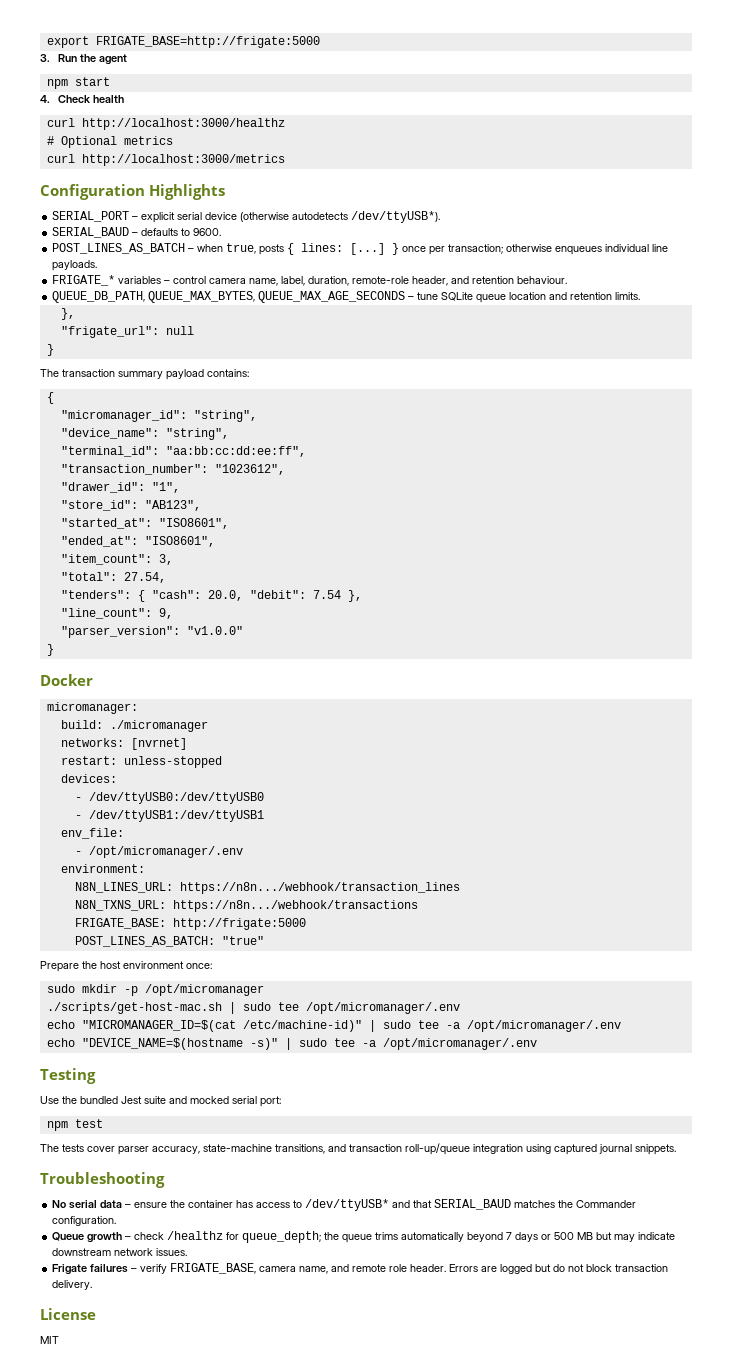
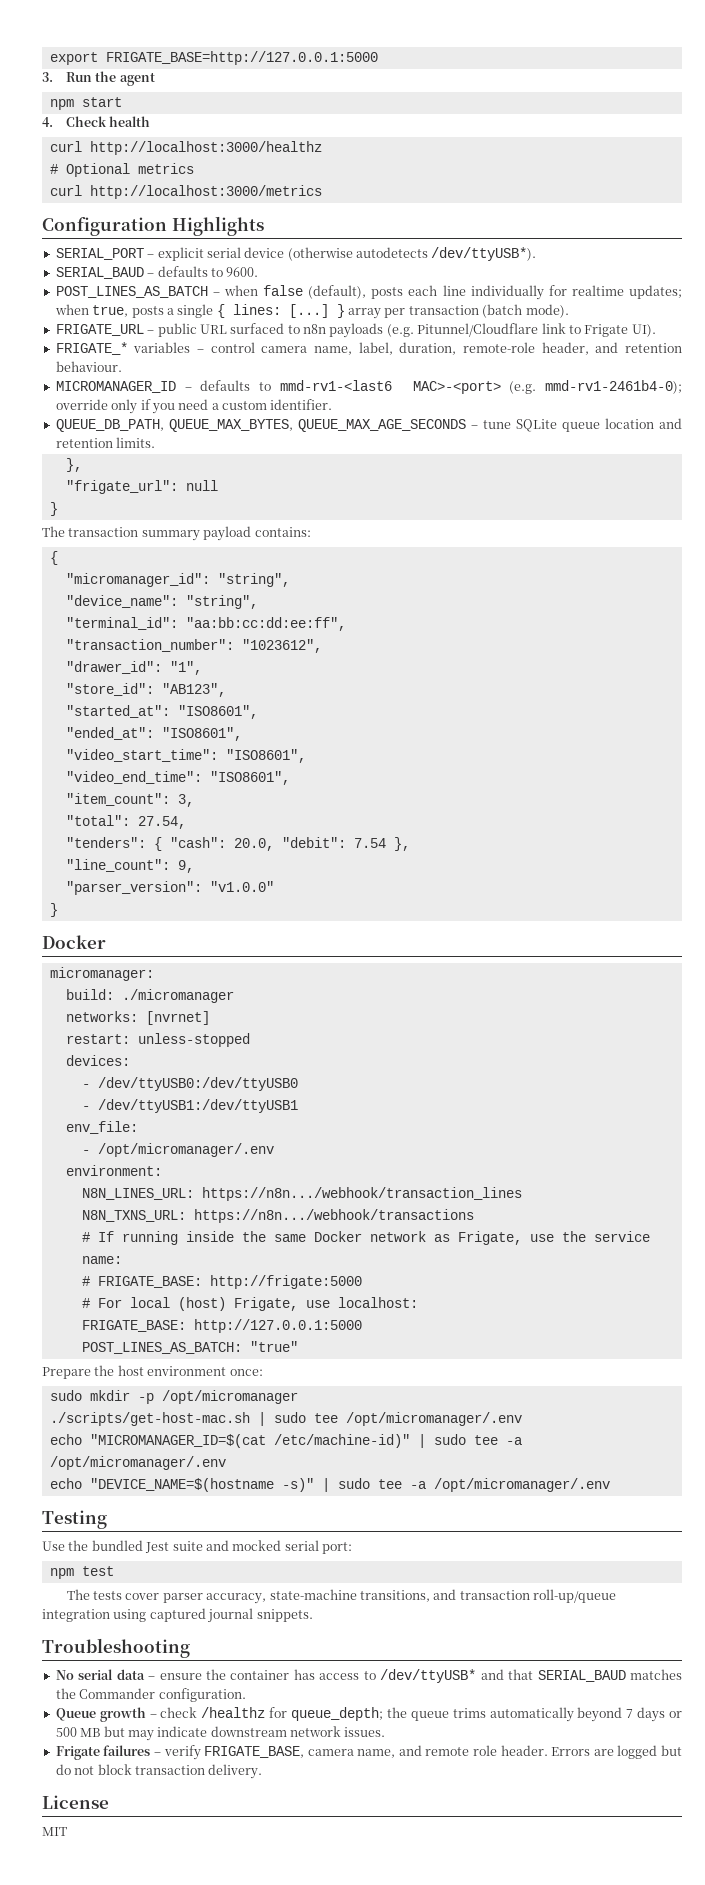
[95,36,320,48] FRIGATE_BASE=http://frigate:5000 -> [105,51,378,65] FRIGATE_BASE=http://127.0.0.1:5000
[226,243,669,255] [52,260,98,271] true, posts { lines: [...] } once per transaction; otherwise enqueues individual line payloads. -> [263,285,683,300] [54,304,569,319] [55,323,656,338] false (default), posts each line individually for realtime updates; when true, posts a single { lines: [...] } array per transaction (batch mode). // FRIGATE_URL – public URL surfaced to n8n payloads (e.g. Pitunnel/Cloudflare link to Frigate UI).
(568, 280) none -> [55,380,682,394] [55,399,333,414] // MICROMANAGER_ID – defaults to mmd-rv1-<last6 MAC>-<port> (e.g. mmd-rv1-2461b4-0); override only if you need a custom identifier.
(215, 541) none -> [65,749,306,763] [65,771,290,785] // "video_start_time": "ISO8601", // "video_end_time": "ISO8601",
[74,918,306,930] FRIGATE_BASE: http://frigate:5000 -> [81,1231,650,1245] [81,1256,122,1264] [81,1275,362,1289] [81,1297,418,1311] [81,1319,362,1333] # If running inside the same Docker network as Frigate, use the service name: // # FRIGATE_BASE: http://frigate:5000 // # For local (host) Frigate, use localhost: // FRIGATE_BASE: http://127.0.0.1:5000

